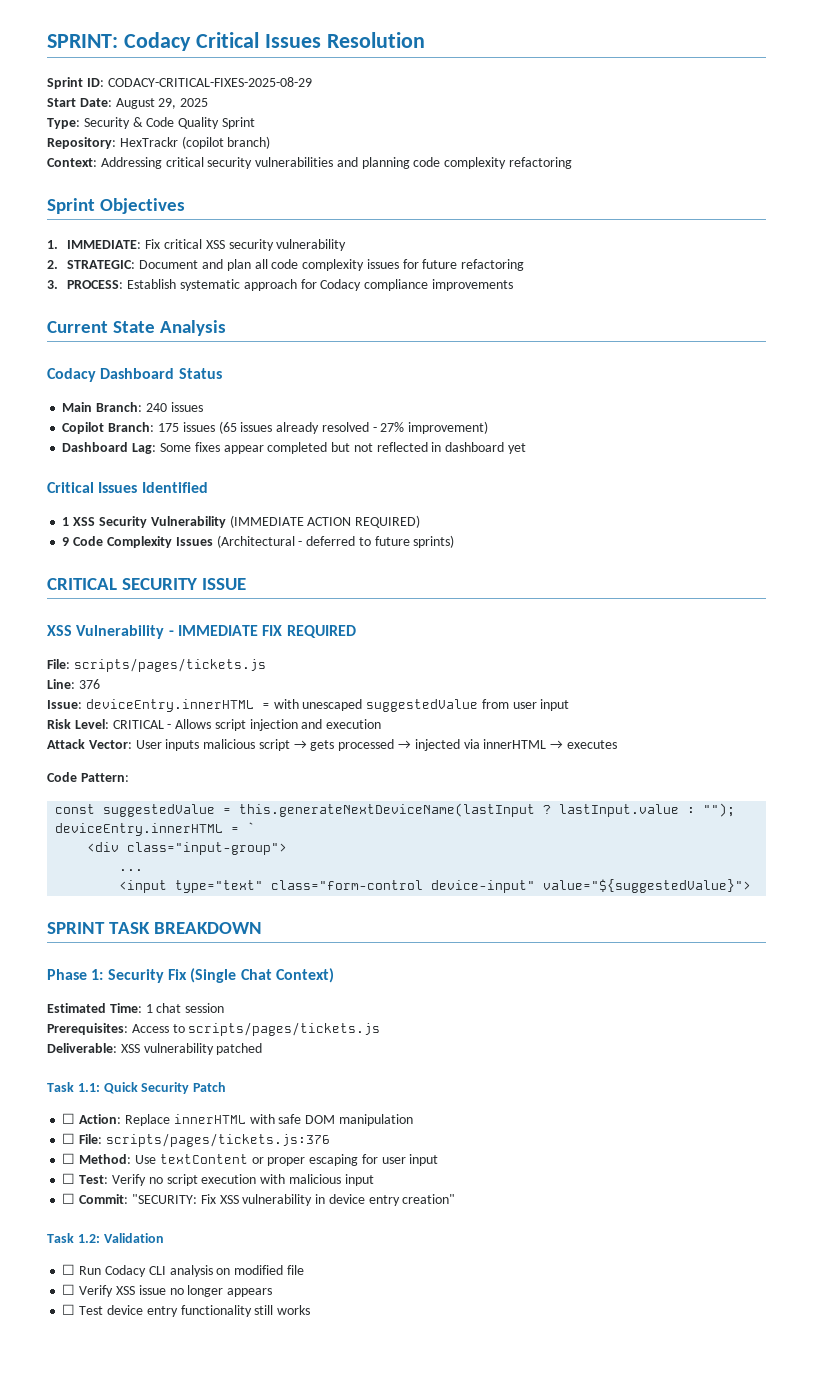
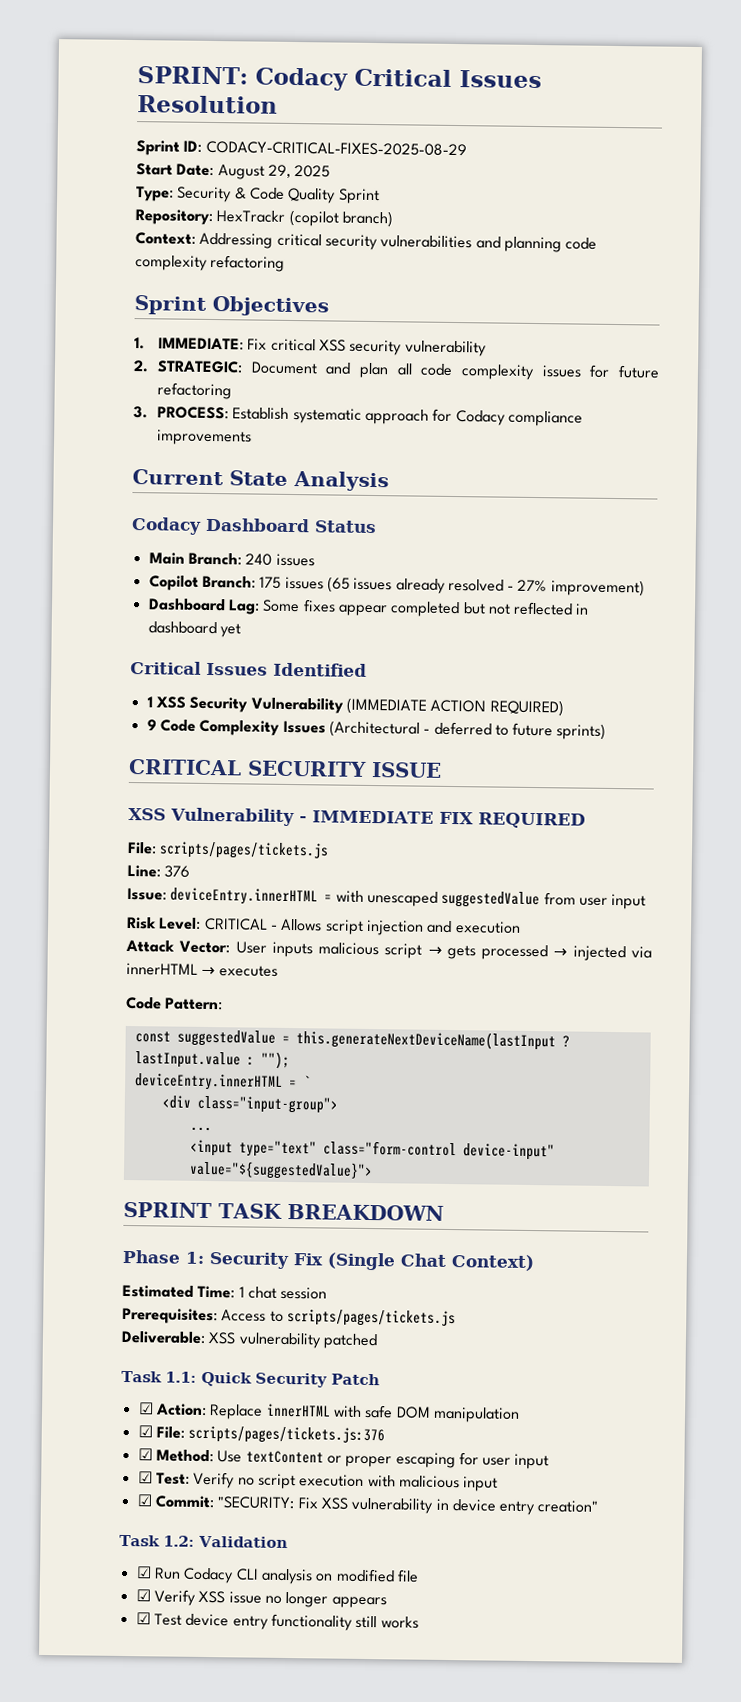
[62,1113,76,1124] ☐ -> [138,1402,154,1415] ☑
[62,1133,76,1144] ☐ -> [137,1425,153,1438] ☑
[62,1153,76,1164] ☐ -> [137,1448,153,1461] ☑
[62,1173,76,1184] ☐ -> [137,1471,153,1484] ☑
[62,1193,76,1204] ☐ -> [136,1494,153,1507] ☑
[62,1264,76,1275] ☐ -> [135,1566,152,1579] ☑
[62,1284,76,1295] ☐ -> [135,1589,151,1602] ☑
[62,1304,76,1315] ☐ -> [135,1612,151,1625] ☑

